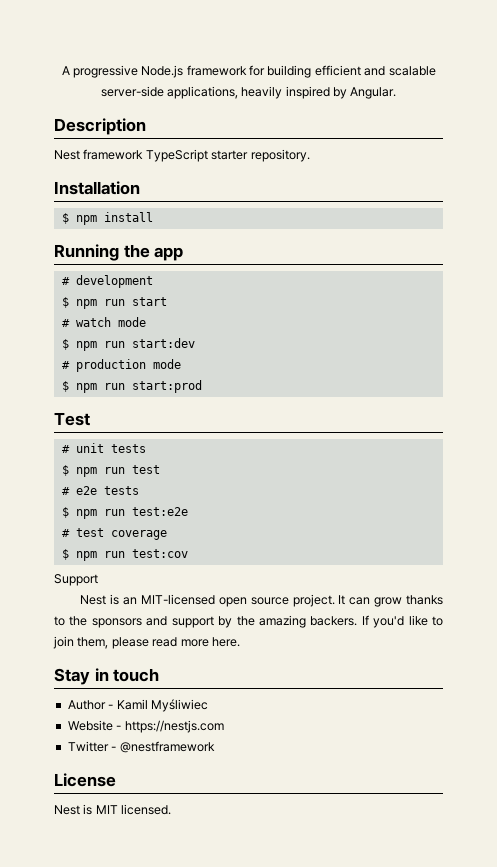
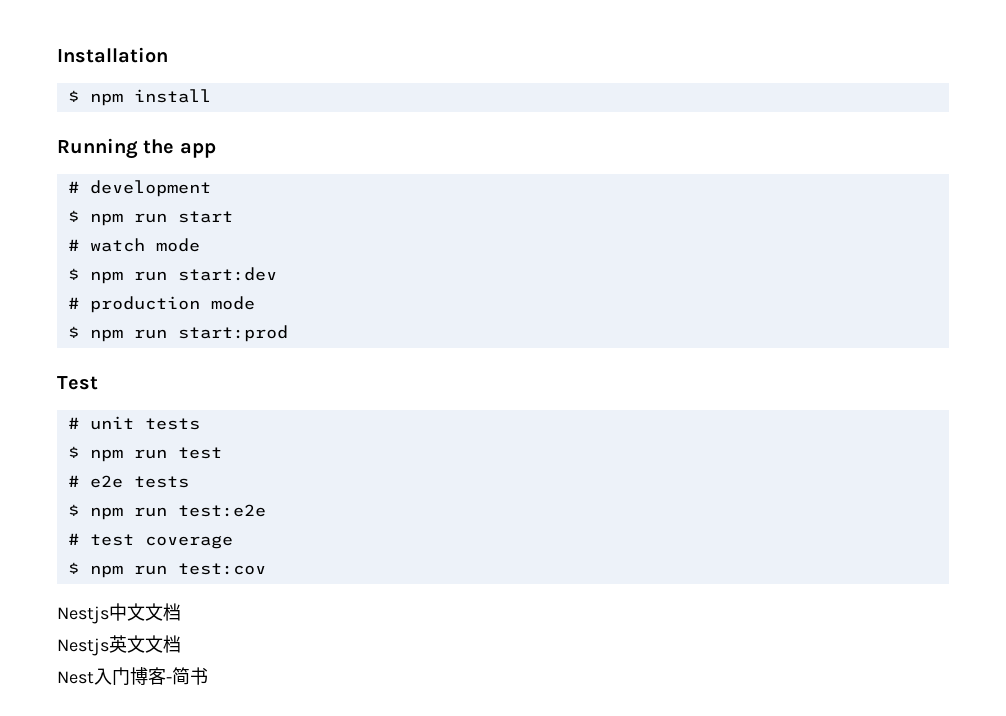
[61,65,436,78] [100,86,397,99] [54,118,146,135] [54,149,310,162] A progressive Node.js framework for building efficient and scalable server-side applications, heavily inspired by Angular. // Description // Nest framework TypeScript starter repository. // -> (57, 55) none
[54,574,98,586] [80,594,444,607] [54,615,444,628] [53,636,240,649] [54,668,160,685] [67,699,208,712] [67,720,224,733] [67,741,215,753] [54,773,116,787] [54,804,172,815] Support // Nest is an MIT-licensed open source project. It can grow thanks to the sponsors and support by the amazing backers. If you'd like to join them, please read more here. // Stay in touch // Author - Kamil Myśliwiec // Website - https://nestjs.com // Twitter - @nestframework // License // Nest is MIT licensed. -> [57,603,181,624] [57,635,181,656] [57,667,208,685] Nestjs中文文档 // Nestjs英文文档 // Nest入门博客-简书

